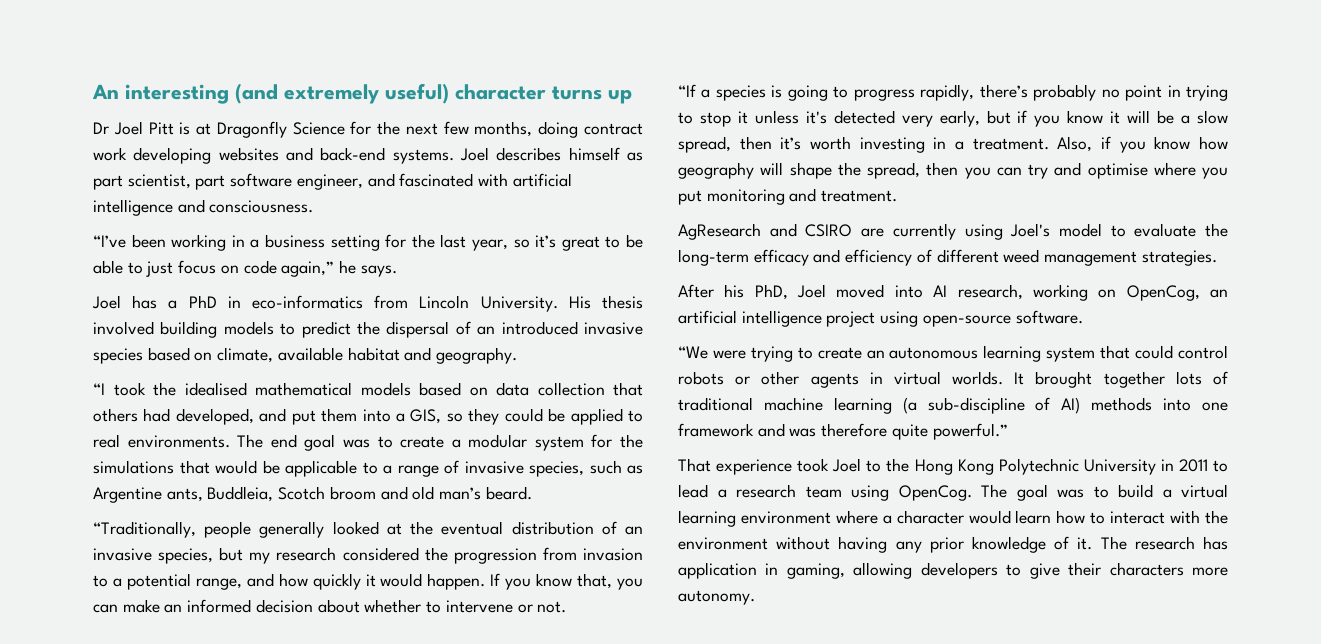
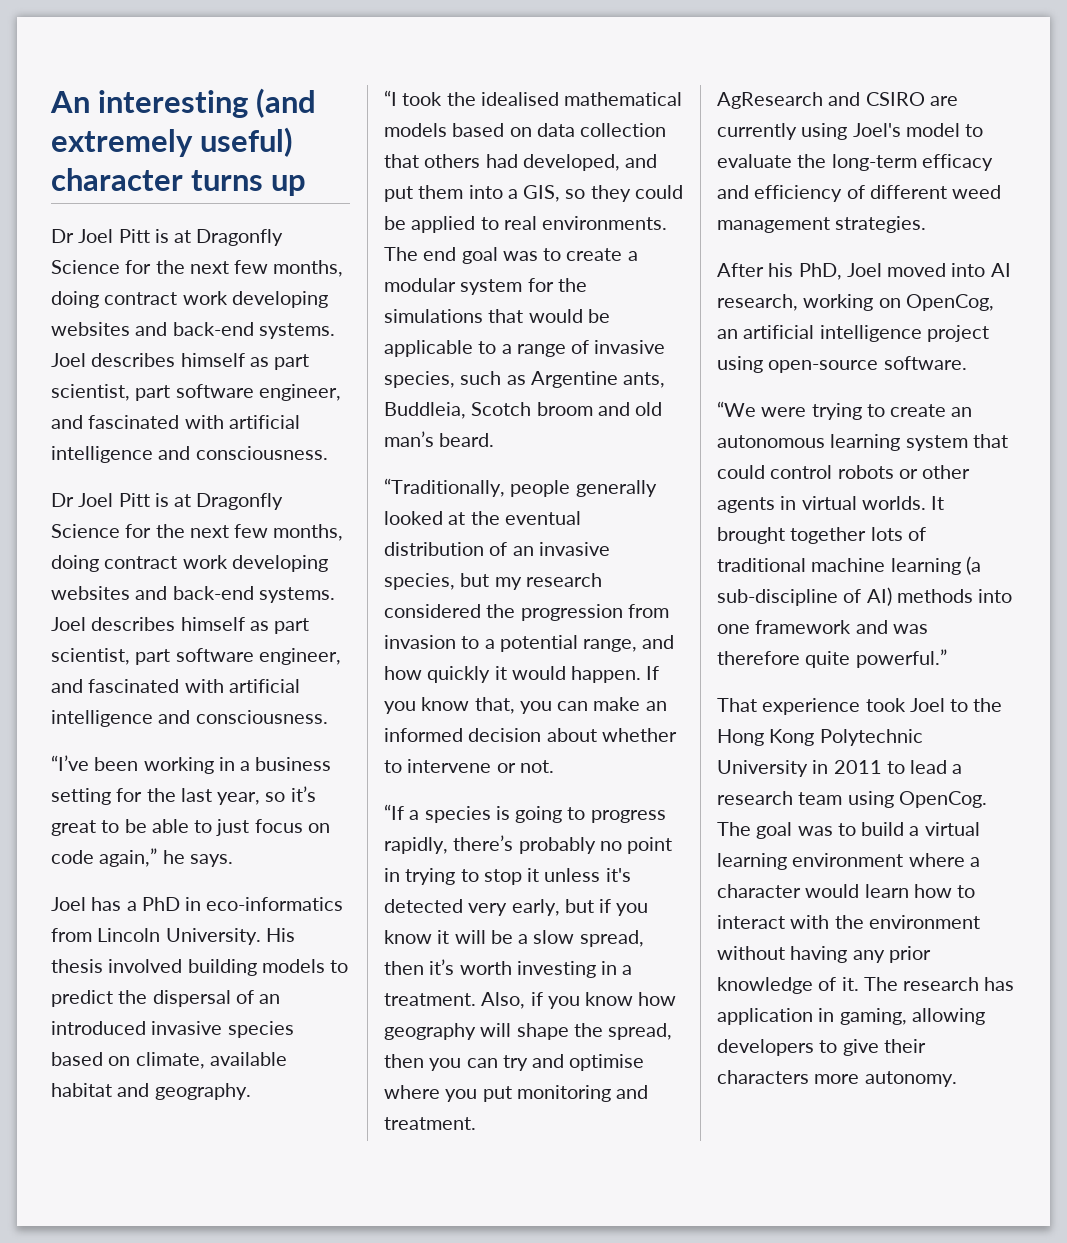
(314, 206) none -> [51,493,284,510] [51,524,344,541] [51,555,328,572] [51,586,335,603] [51,617,310,634] [51,648,341,665] [51,679,300,693] [51,710,328,727] // Dr Joel Pitt is at Dragonfly Science for the next few months, doing contract work developing websites and back-end systems. Joel describes himself as part scientist, part software engineer, and fascinated with artificial intelligence and consciousness.

